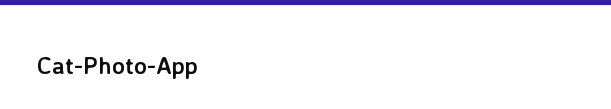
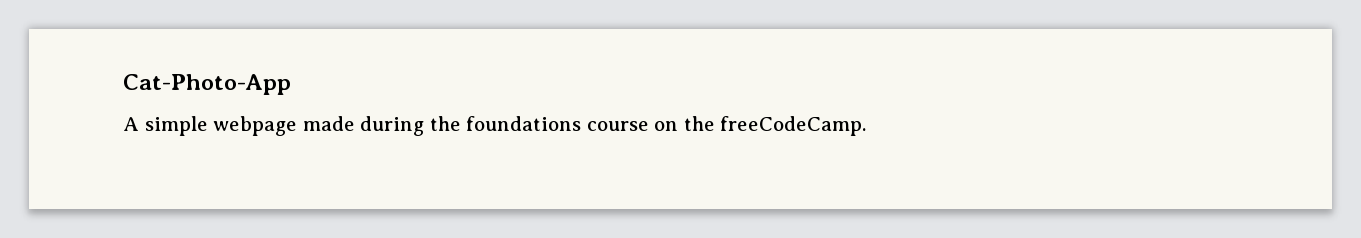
(198, 68) none -> [123,116,867,136] // A simple webpage made during the foundations course on the freeCodeCamp.

